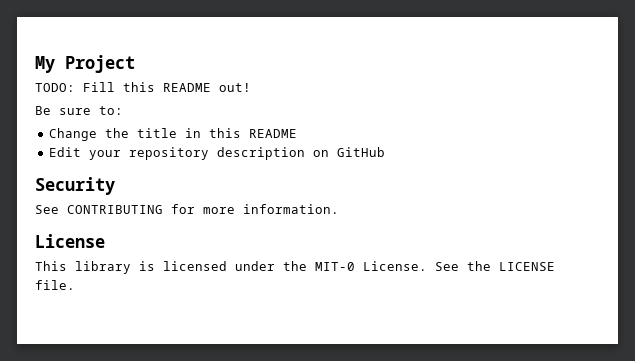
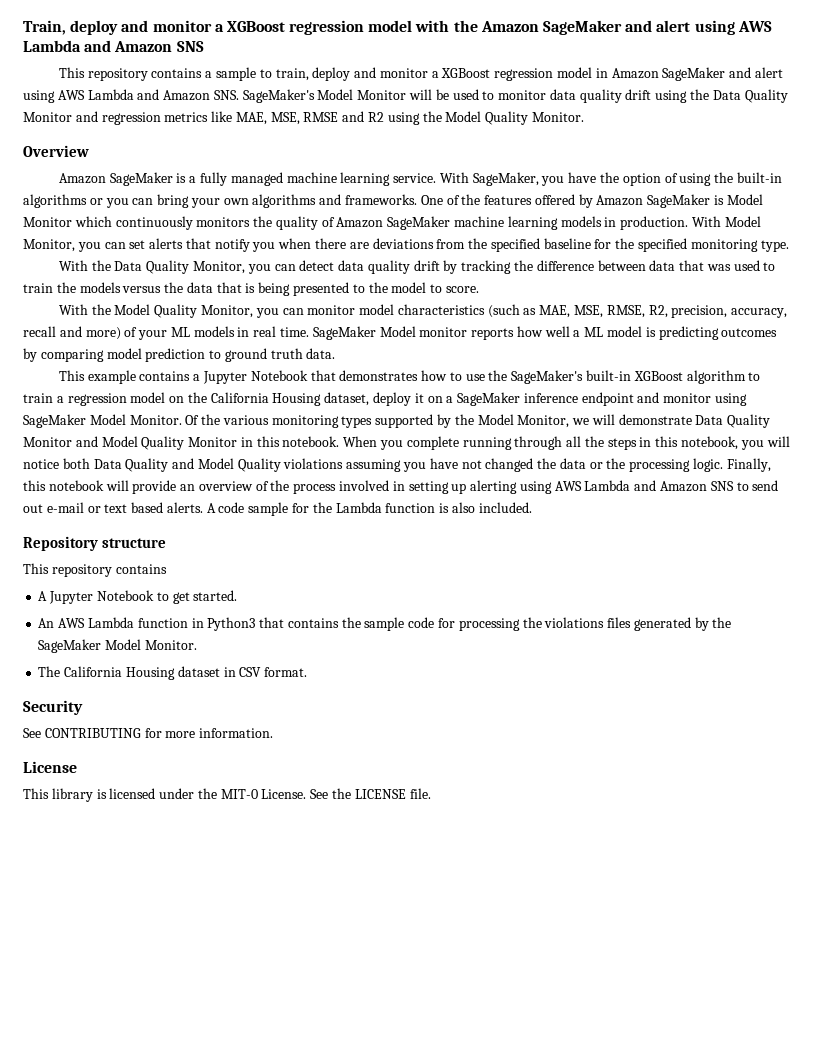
[35,55,135,73] [35,82,251,92] [35,106,123,115] [48,128,297,141] [48,147,385,160] My Project // TODO: Fill this README out! // Be sure to: // Change the title in this README // Edit your repository description on GitHub -> [23,20,772,35] [23,40,204,52] [58,67,783,81] [23,89,788,103] [23,111,584,125] [23,145,89,157] [58,172,782,186] [23,194,763,208] [23,216,761,230] [23,238,789,252] [58,260,776,274] [23,282,479,296] [58,304,788,318] [23,326,778,340] [23,348,336,362] [58,370,761,384] [23,392,748,406] [23,414,771,428] [23,436,790,450] [23,458,771,472] [23,480,779,494] [23,502,532,516] [23,536,166,551] [23,563,167,577] [38,590,238,604] [38,617,732,631] [38,639,197,653] [38,666,308,680] Train, deploy and monitor a XGBoost regression model with the Amazon SageMaker and alert using AWS Lambda and Amazon SNS // This repository contains a sample to train, deploy and monitor a XGBoost regression model in Amazon SageMaker and alert using AWS Lambda and Amazon SNS. SageMaker's Model Monitor will be used to monitor data quality drift using the Data Quality Monitor and regression metrics like MAE, MSE, RMSE and R2 using the Model Quality Monitor. // Overview // Amazon SageMaker is a fully managed machine learning service. With SageMaker, you have the option of using the built-in algorithms or you can bring your own algorithms and frameworks. One of the features offered by Amazon SageMaker is Model Monitor which continuously monitors the quality of Amazon SageMaker machine learning models in production. With Model Monitor, you can set alerts that notify you when there are deviations from the specified baseline for the specified monitoring type. // With the Data Quality Monitor, you can detect data quality drift by tracking the difference between data that was used to train the models versus the data that is being presented to the model to score. // With the Model Quality Monitor, you can monitor model characteristics (such as MAE, MSE, RMSE, R2, precision, accuracy, recall and more) of your ML models in real time. SageMaker Model monitor reports how well a ML model is predicting outcomes by comparing model prediction to ground truth data. // This example contains a Jupyter Notebook that demonstrates how to use the SageMaker's built-in XGBoost algorithm to train a regression model on the California Housing dataset, deploy it on a SageMaker inference endpoint and monitor using SageMaker Model Monitor. Of the various monitoring types supported by the Model Monitor, we will demonstrate Data Quality Monitor and Model Quality Monitor in this notebook. When you complete running through all the steps in this notebook, you will notice both Data Quality and Model Quality violations assuming you have not changed the data or the processing logic. Finally, this notebook will provide an overview of the process involved in setting up alerting using AWS Lambda and Amazon SNS to send out e-mail or text based alerts. A code sample for the Lambda function is also included. // Repository structure // This repository contains // A Jupyter Notebook to get started. // An AWS Lambda function in Python3 that contains the sample code for processing the violations files generated by the SageMaker Model Monitor. // The California Housing dataset in CSV format.

